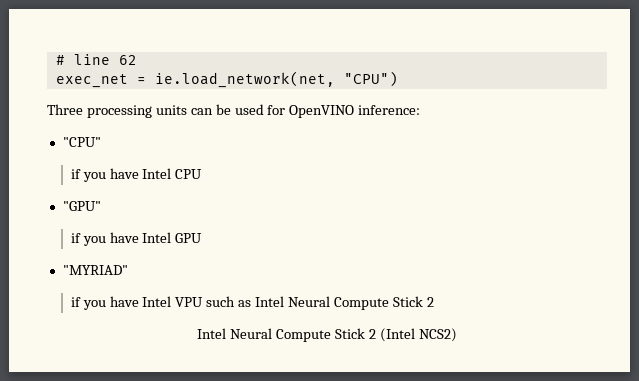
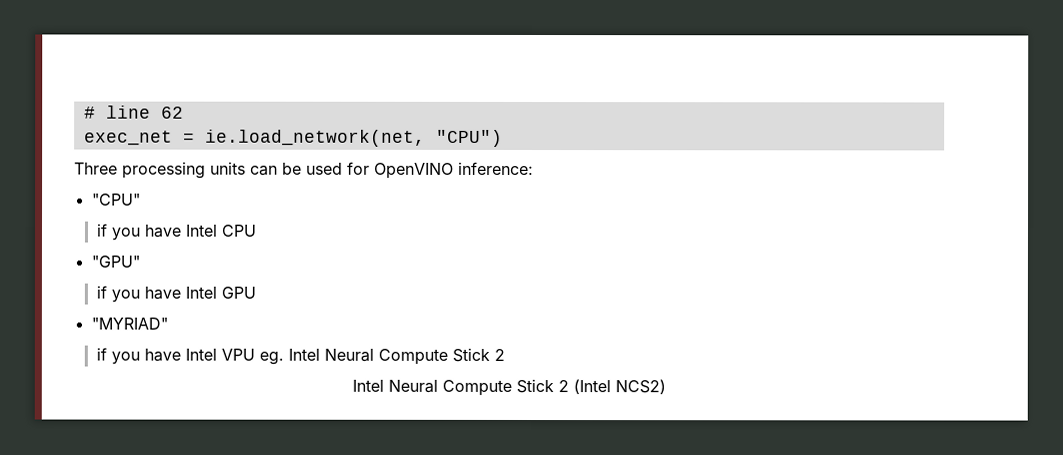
[206,296,252,307] such as -> [258,351,284,365] eg.

